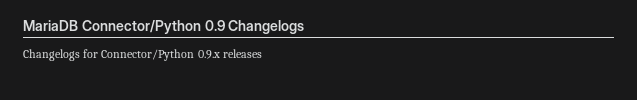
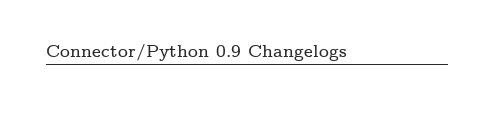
[23,20,78,31] MariaDB -> (46, 52) none
[23,49,262,61] // Changelogs for Connector/Python 0.9.x releases -> (347, 53) none

